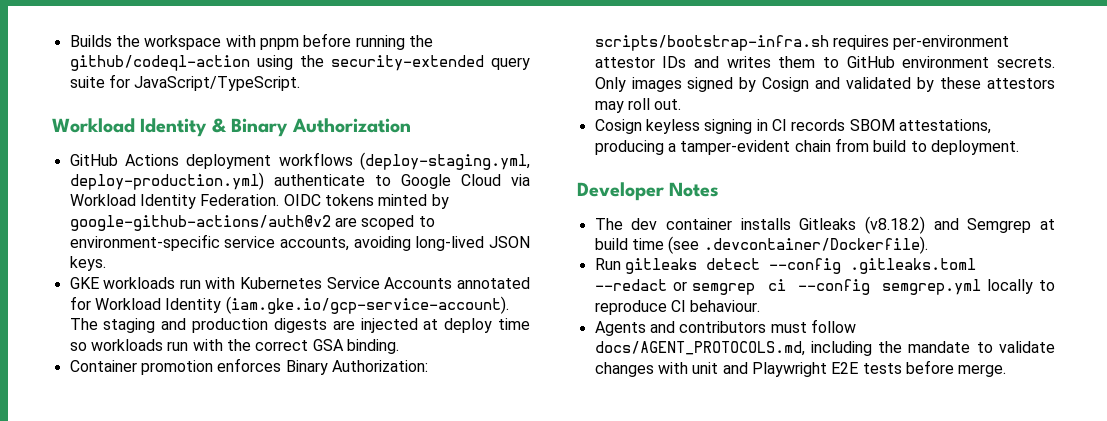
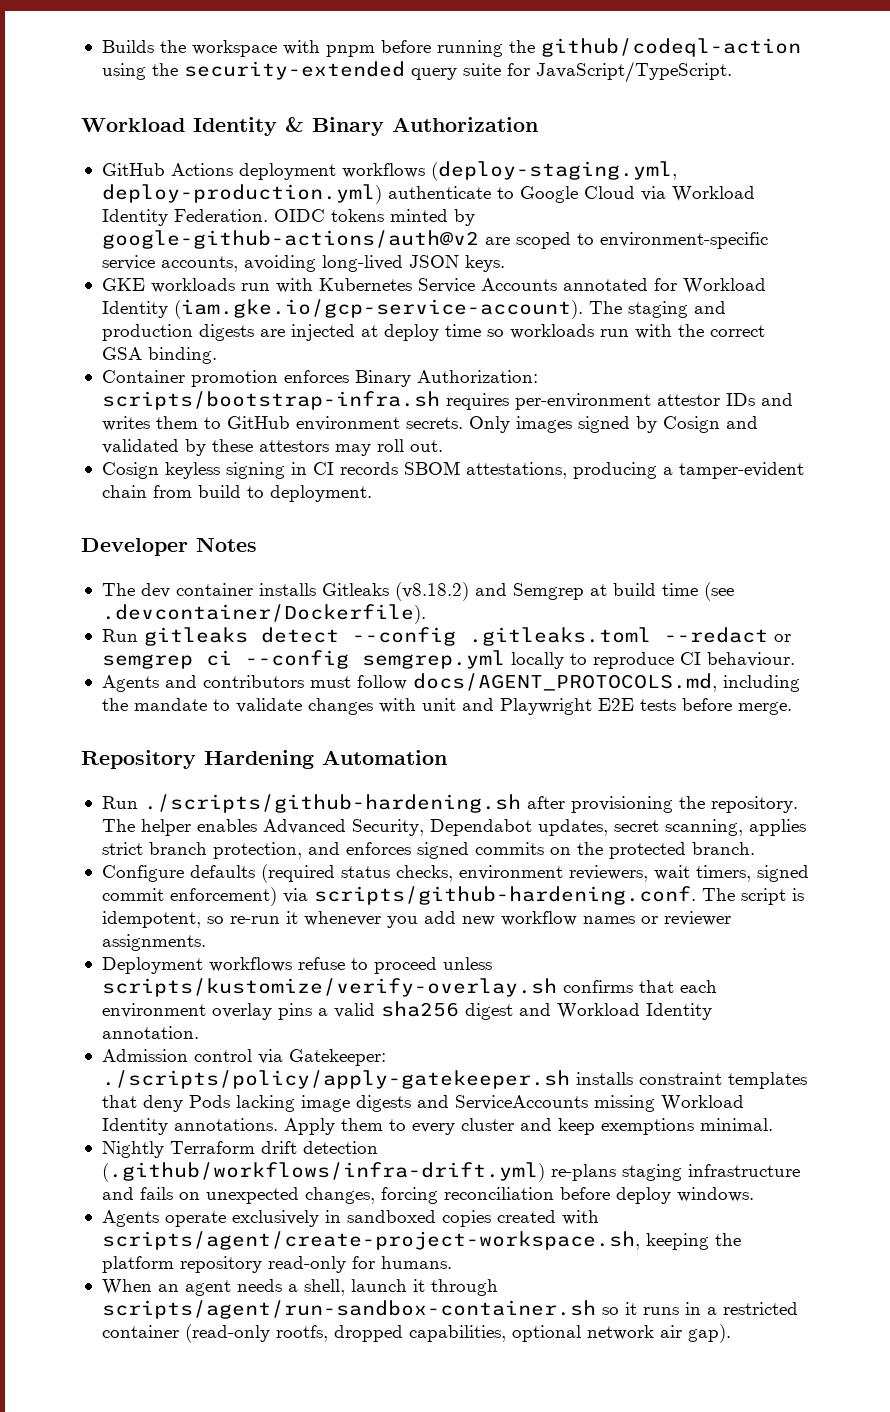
(1007, 370) none -> [81,750,447,769] [101,794,798,813] [101,819,806,836] [101,842,755,859] [101,864,809,883] [101,886,804,906] [101,911,731,928] [101,934,206,951] [101,957,492,974] [101,978,717,997] [101,1001,712,1020] [101,1026,199,1039] [101,1049,386,1066] [101,1070,807,1089] [101,1095,744,1112] [101,1118,773,1135] [101,1141,378,1158] [101,1162,800,1182] [101,1187,754,1204] [101,1210,599,1227] [101,1231,741,1250] [101,1256,452,1273] [101,1279,498,1296] [101,1300,798,1319] [101,1324,731,1343] // Repository Hardening Automation // Run ./scripts/github-hardening.sh after provisioning the repository. The helper enables Advanced Security, Dependabot updates, secret scanning, applies strict branch protection, and enforces signed commits on the protected branch. // Configure defaults (required status checks, environment reviewers, wait timers, signed commit enforcement) via scripts/github-hardening.conf. The script is idempotent, so re-run it whenever you add new workflow names or reviewer assignments. // Deployment workflows refuse to proceed unless scripts/kustomize/verify-overlay.sh confirms that each environment overlay pins a valid sha256 digest and Workload Identity annotation. // Admission control via Gatekeeper: ./scripts/policy/apply-gatekeeper.sh installs constraint templates that deny Pods lacking image digests and ServiceAccounts missing Workload Identity annotations. Apply them to every cluster and keep exemptions minimal. // Nightly Terraform drift detection (.github/workflows/infra-drift.yml) re-plans staging infrastructure and fails on unexpected changes, forcing reconciliation before deploy windows. // Agents operate exclusively in sandboxed copies created with scripts/agent/create-project-workspace.sh, keeping the platform repository read-only for humans. // When an agent needs a shell, launch it through scripts/agent/run-sandbox-container.sh so it runs in a restricted container (read-only rootfs, dropped capabilities, optional network air gap).

